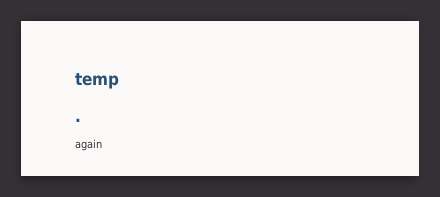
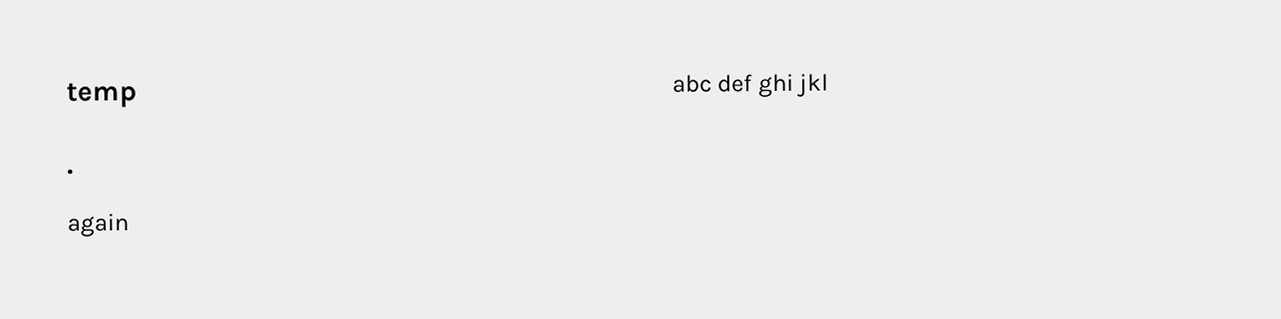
(102, 145) none -> [672,73,830,98] // abc def ghi jkl

